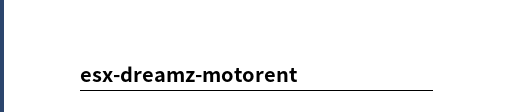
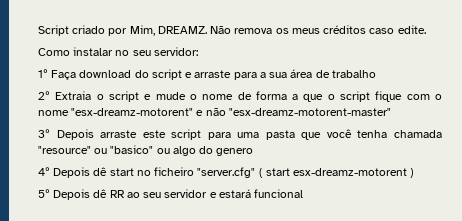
[80,66,298,82] esx-dreamz-motorent -> [38,25,426,36] [38,47,198,56] [38,69,376,80] [38,91,442,102] [38,108,391,116] [38,129,442,140] [38,145,254,156] [38,167,415,178] [38,189,304,200] Script criado por Mim, DREAMZ. Não remova os meus créditos caso edite. // Como instalar no seu servidor: // 1º Faça download do script e arraste para a sua área de trabalho // 2º Extraia o script e mude o nome de forma a que o script fique com o nome "esx-dreamz-motorent" e não "esx-dreamz-motorent-master" // 3º Depois arraste este script para uma pasta que você tenha chamada "resource" ou "basico" ou algo do genero // 4º Depois dê start no ficheiro "server.cfg" ( start esx-dreamz-motorent ) // 5º Depois dê RR ao seu servidor e estará funcional

